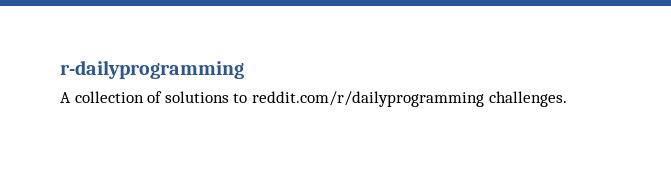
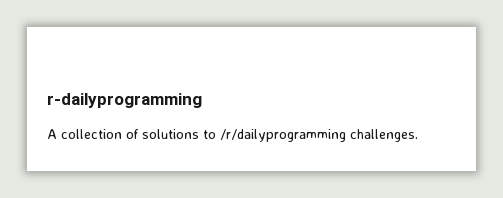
[251,91,484,107] reddit.com/r/dailyprogramming -> [220,129,346,142] /r/dailyprogramming

